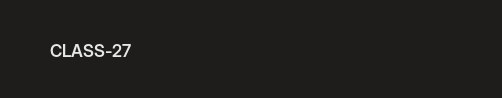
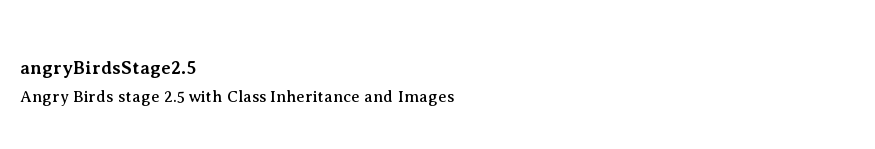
[50,44,131,57] CLASS-27 -> [20,61,196,78] [20,90,454,106] angryBirdsStage2.5 // Angry Birds stage 2.5 with Class Inheritance and Images

